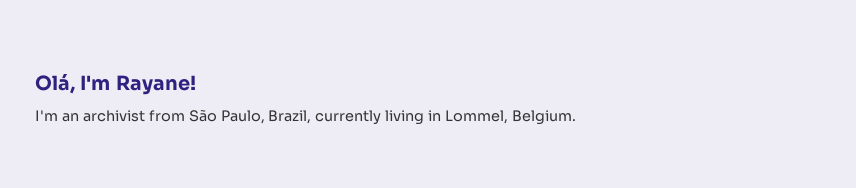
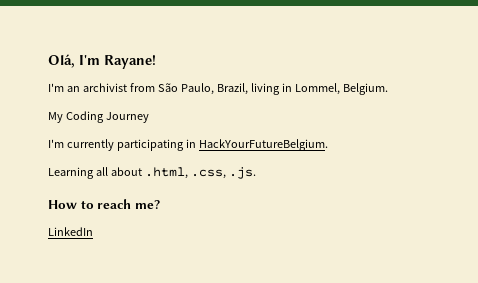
[315,110,382,125] currently -> (248, 89) none
(577, 117) none -> [48,111,149,123] [48,139,328,151] [48,167,256,179] [48,199,160,209] [48,227,93,236] // My Coding Journey // I'm currently participating in HackYourFutureBelgium. // Learning all about .html, .css, .js. // How to reach me? // LinkedIn

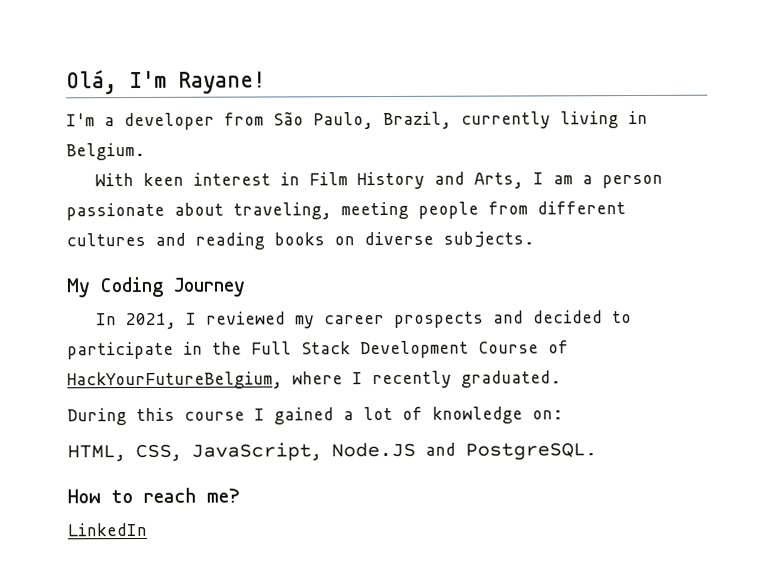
[66,83,127,92] an archivist -> [104,112,215,131] a developer
(248, 89) none -> [461,111,551,129] currently
[294,83,340,95] Lommel, -> (648, 117) none
[48,111,149,123] [48,139,328,151] [48,167,256,179] My Coding Journey // I'm currently participating in HackYourFutureBelgium. // Learning all about .html, .css, .js. -> [95,171,664,190] [66,201,626,221] [66,231,534,250] [66,276,246,298] [96,310,633,330] [67,340,569,360] [67,370,561,390] [67,406,563,426] [67,441,596,462] With keen interest in Film History and Arts, I am a person passionate about traveling, meeting people from different cultures and reading books on diverse subjects. // My Coding Journey // In 2021, I reviewed my career prospects and decided to participate in the Full Stack Development Course of HackYourFutureBelgium, where I recently graduated. // During this course I gained a lot of knowledge on: // HTML, CSS, JavaScript, Node.JS and PostgreSQL.

